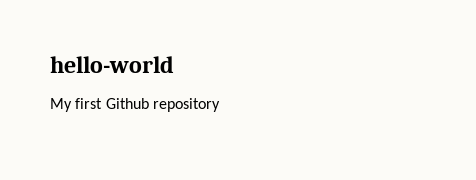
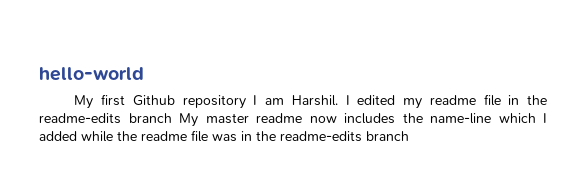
(220, 105) none -> [253,94,548,109] [39,113,547,127] [39,130,409,142] I am Harshil. I edited my readme file in the readme-edits branch My master readme now includes the name-line which I added while the readme file was in the readme-edits branch

